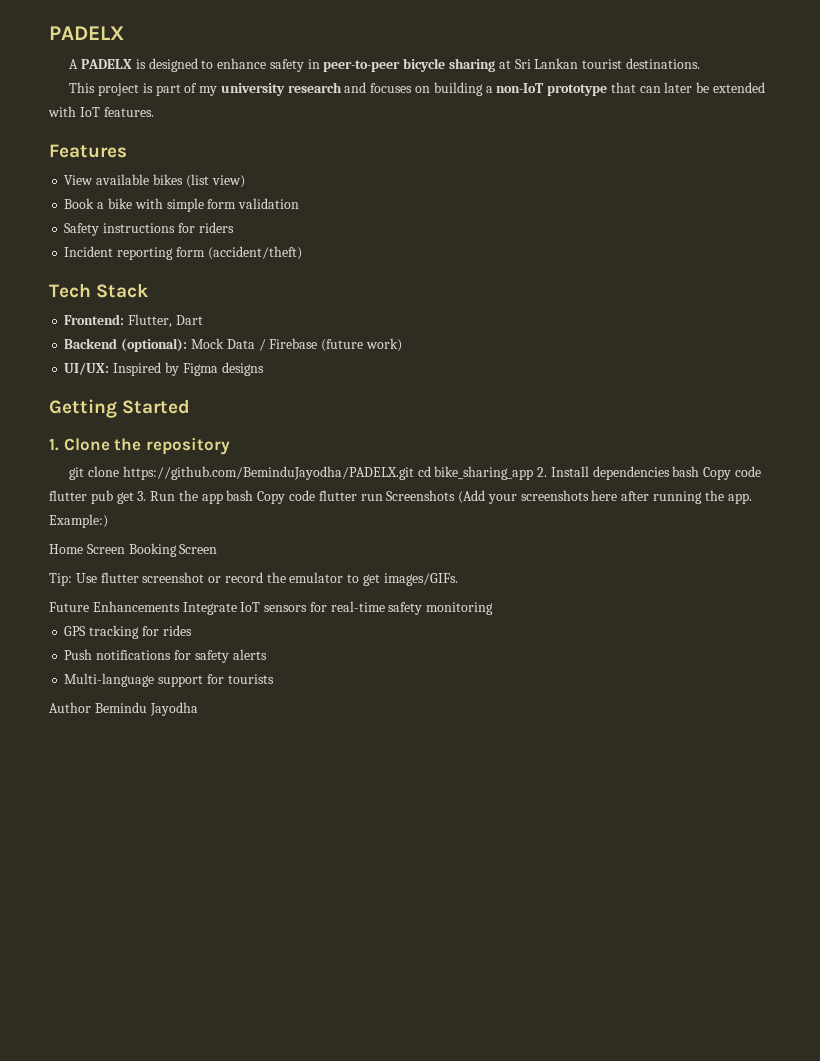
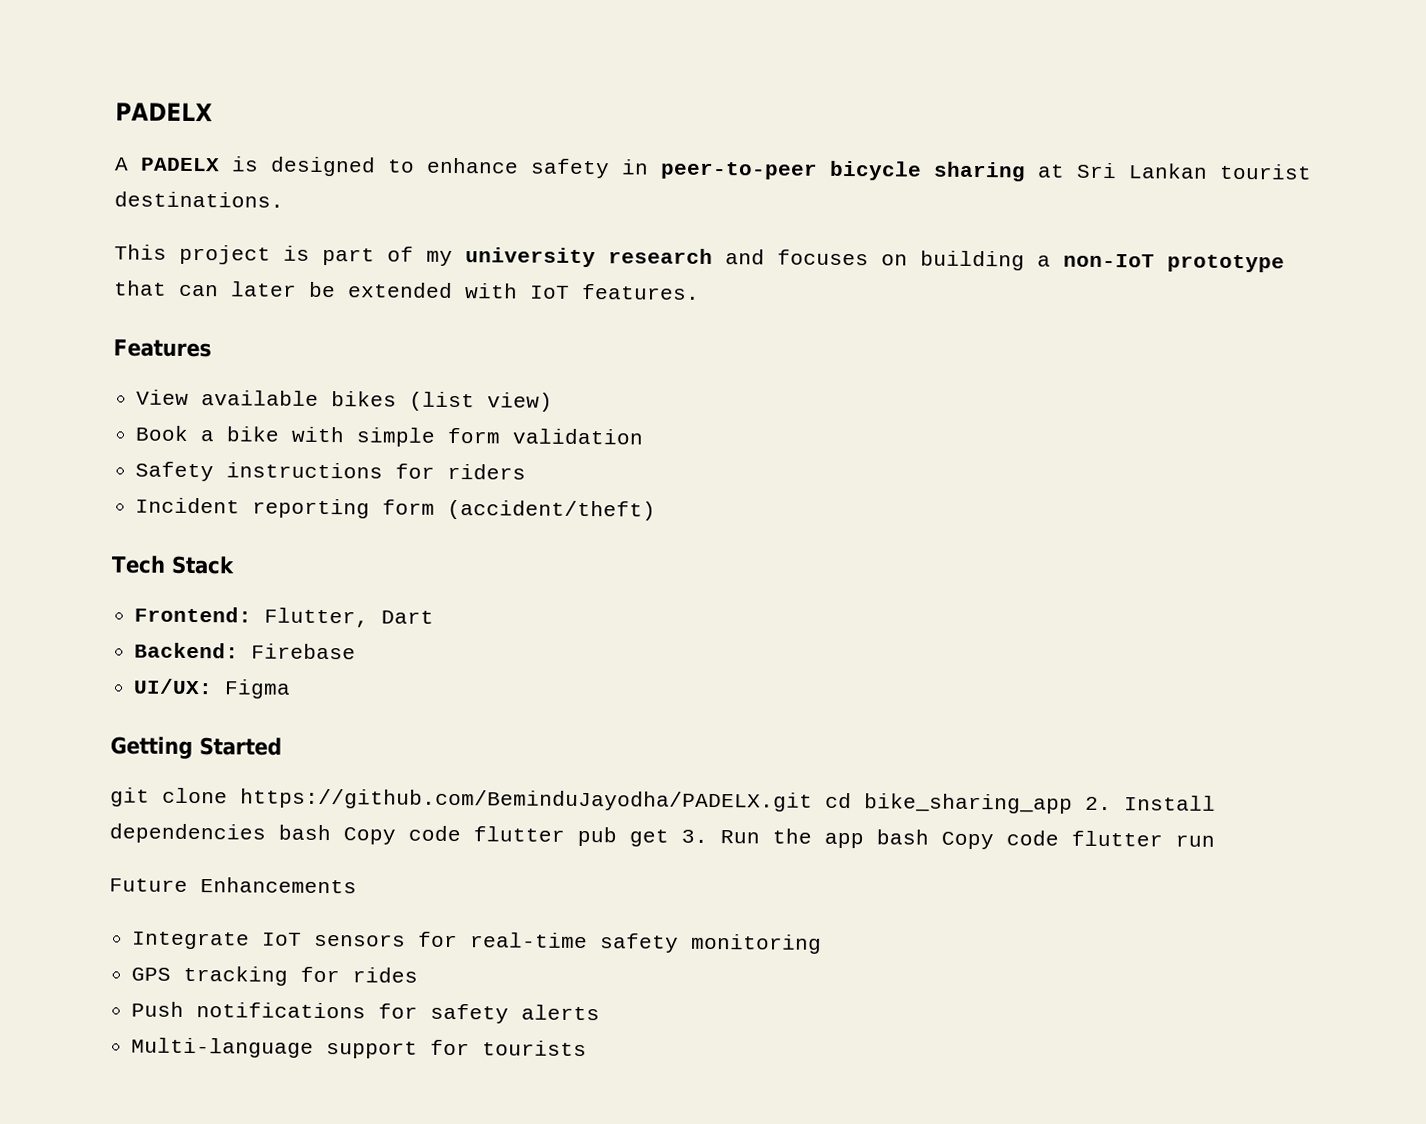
[64,338,266,352] Backend (optional): Mock Data / -> [134,642,240,659] Backend:
[321,338,402,352] (future work) -> (357, 651) none
[113,362,179,376] Inspired by -> (214, 686) none
[221,362,264,376] designs -> (292, 689) none
[49,437,230,455] // 1. Clone the repository -> (282, 746) none
[386,490,752,504] [49,514,108,528] [49,543,218,557] [49,572,458,586] Screenshots (Add your screenshots here after running the app. Example:) // Home Screen Booking Screen // Tip: Use flutter screenshot or record the emulator to get images/GIFs. -> (1215, 840) none
(180, 606) none -> (357, 885) //
[49,702,198,716] // Author Bemindu Jayodha -> (588, 1048) none

